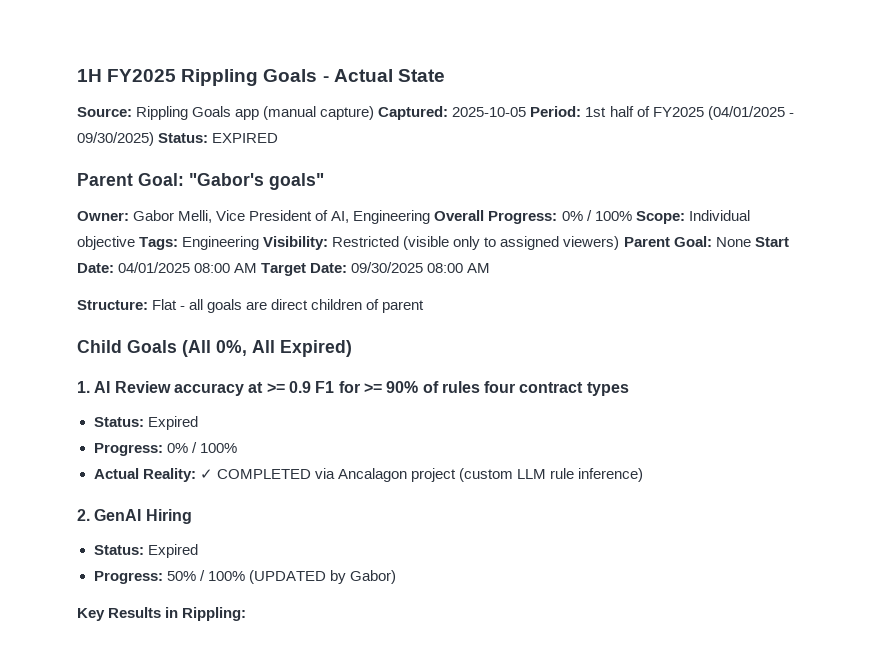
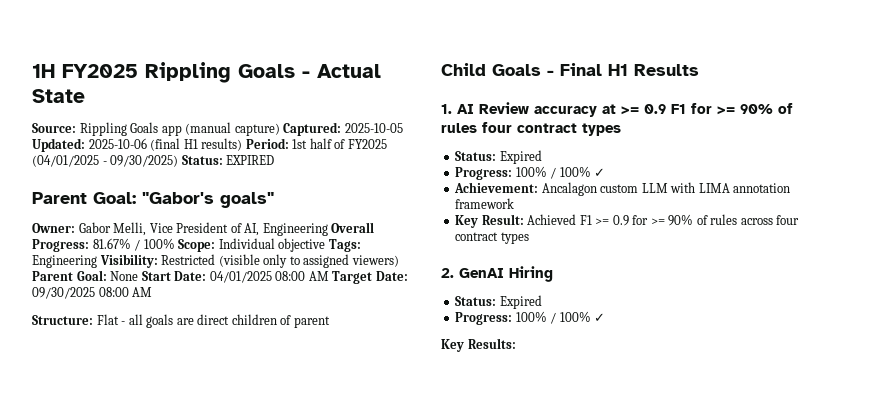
(527, 112) none -> [32,138,243,152] Updated: 2025-10-06 (final H1 results)
[561,211,583,221] 0% -> [92,238,131,249] 81.67%
[182,340,352,357] (All 0%, All Expired) -> [547,63,699,76] - Final H1 Results
[166,442,237,453] [93,468,644,482] 0% / 100% // Actual Reality: ✓ COMPLETED via Ancalagon project (custom LLM rule inference) -> [515,166,606,179] [454,182,791,196] [455,198,515,209] [455,214,800,228] [455,232,529,244] 100% / 100% ✓ // Achievement: Ancalagon custom LLM with LIMA annotation framework // Key Result: Achieved F1 >= 0.9 for >= 90% of rules across four contract types
[166,570,396,584] [77,607,247,621] 50% / 100% (UPDATED by Gabor) // Key Results in Rippling: -> [515,311,606,324] [441,338,516,352] 100% / 100% ✓ // Key Results:

